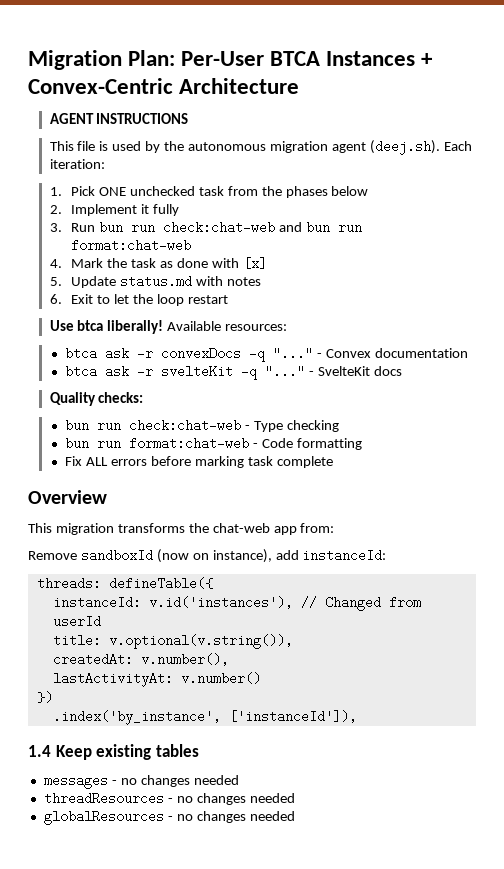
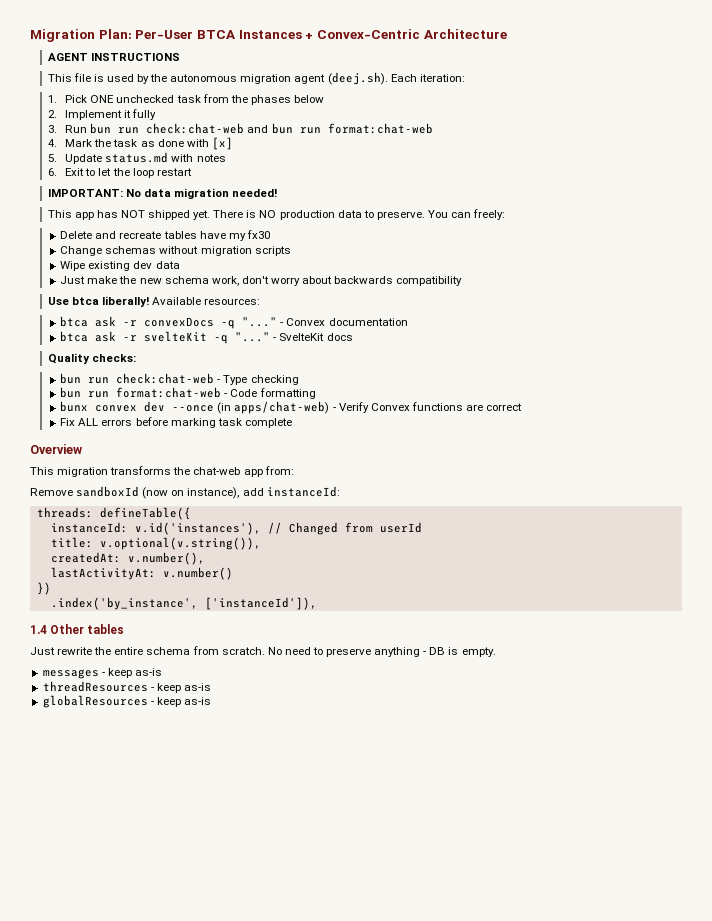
(228, 299) none -> [47,188,278,199] [47,209,506,220] [60,230,270,241] [60,246,291,256] [60,261,180,271] [60,276,463,286] // IMPORTANT: No data migration needed! // This app has NOT shipped yet. There is NO production data to preserve. You can freely: // Delete and recreate tables have my fx30 // Change schemas without migration scripts // Wipe existing dev data // Just make the new schema work, don't worry about backwards compatibility
(363, 444) none -> [60,401,523,414] // bunx convex dev --once (in apps/chat-web) - Verify Convex functions are correct
[55,744,199,760] Keep existing tables -> [50,624,125,634] [30,646,496,657] Other tables // Just rewrite the entire schema from scratch. No need to preserve anything - DB is empty.
[120,775,239,787] no changes needed -> [107,668,162,678] keep as-is
[176,793,295,805] no changes needed -> [156,683,211,693] keep as-is
[176,811,295,823] no changes needed -> [156,697,211,707] keep as-is

